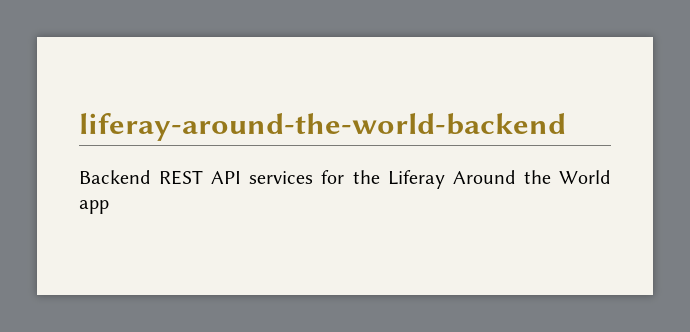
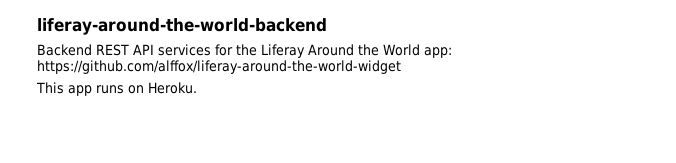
[79,200,109,214] app -> [424,47,452,58] [37,60,401,74] [36,82,197,96] app: https://github.com/alffox/liferay-around-the-world-widget // This app runs on Heroku.

